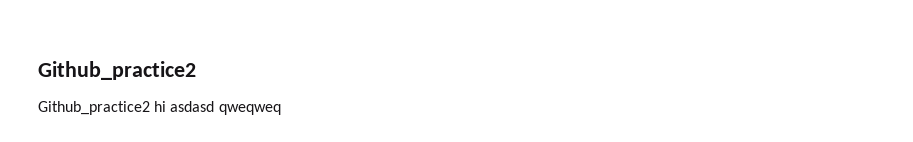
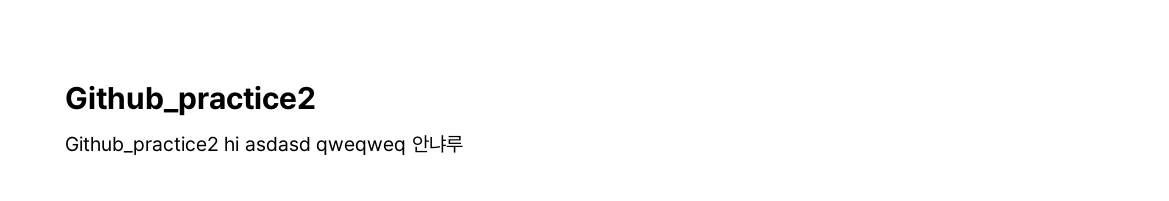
(281, 109) none -> [411,135,463,153] 안냐루

